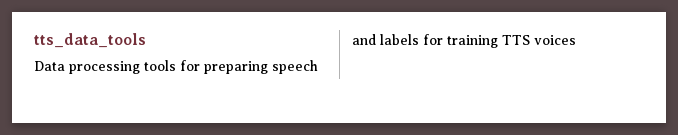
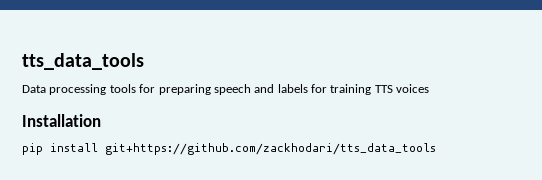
(576, 40) none -> [22,114,101,127] [22,143,436,155] // Installation // pip install git+https://github.com/zackhodari/tts_data_tools

